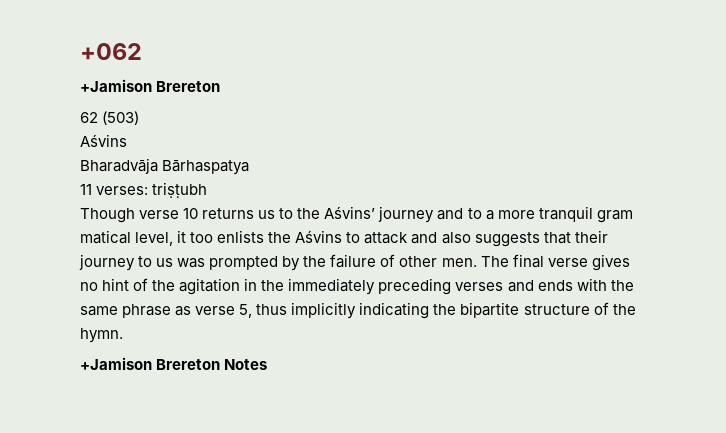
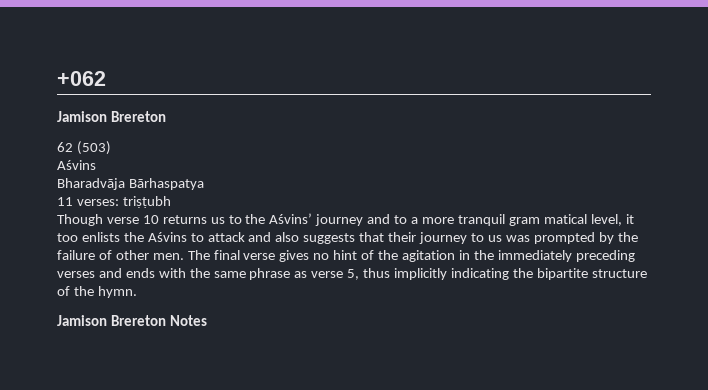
[80,79,152,92] +Jamison -> [57,111,107,122] Jamison
[80,357,152,370] +Jamison -> [57,315,107,326] Jamison

